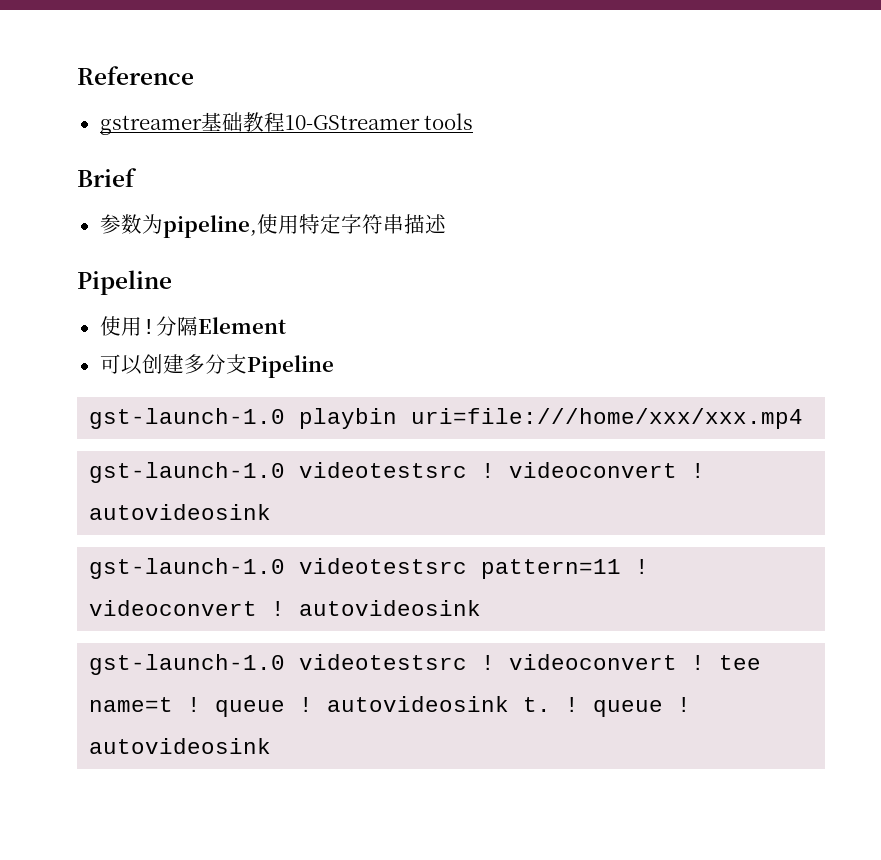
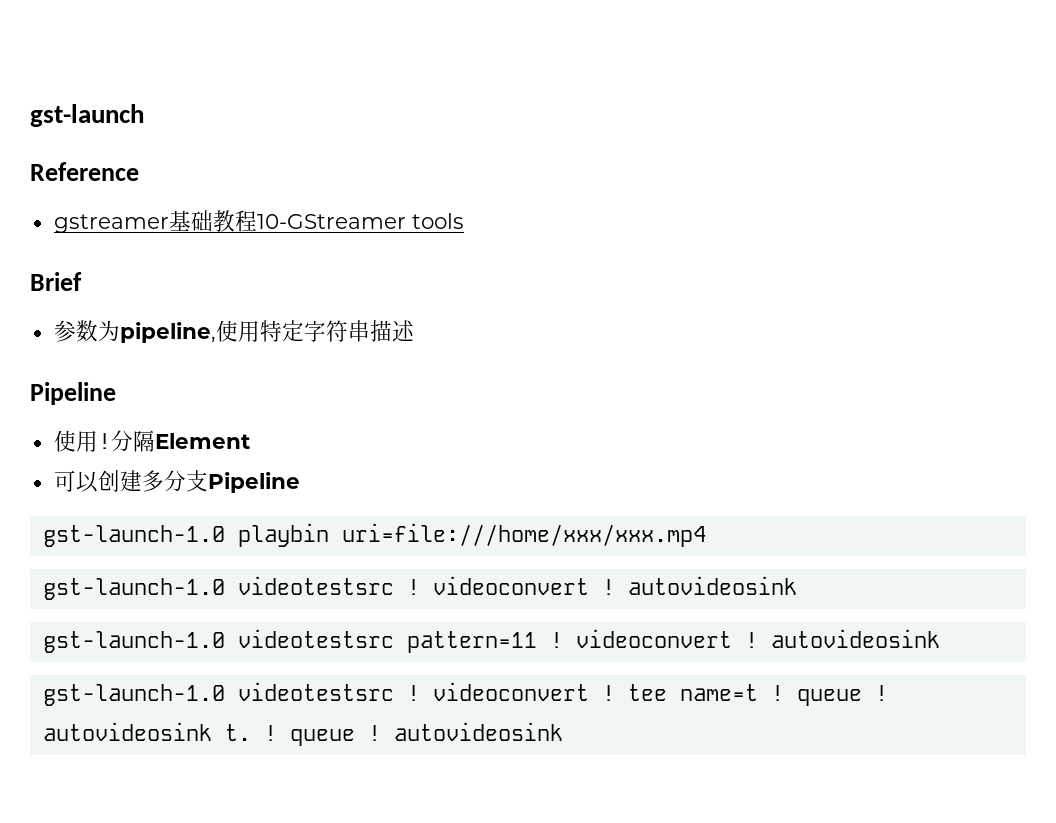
(77, 75) none -> [30,104,144,127] gst-launch //

